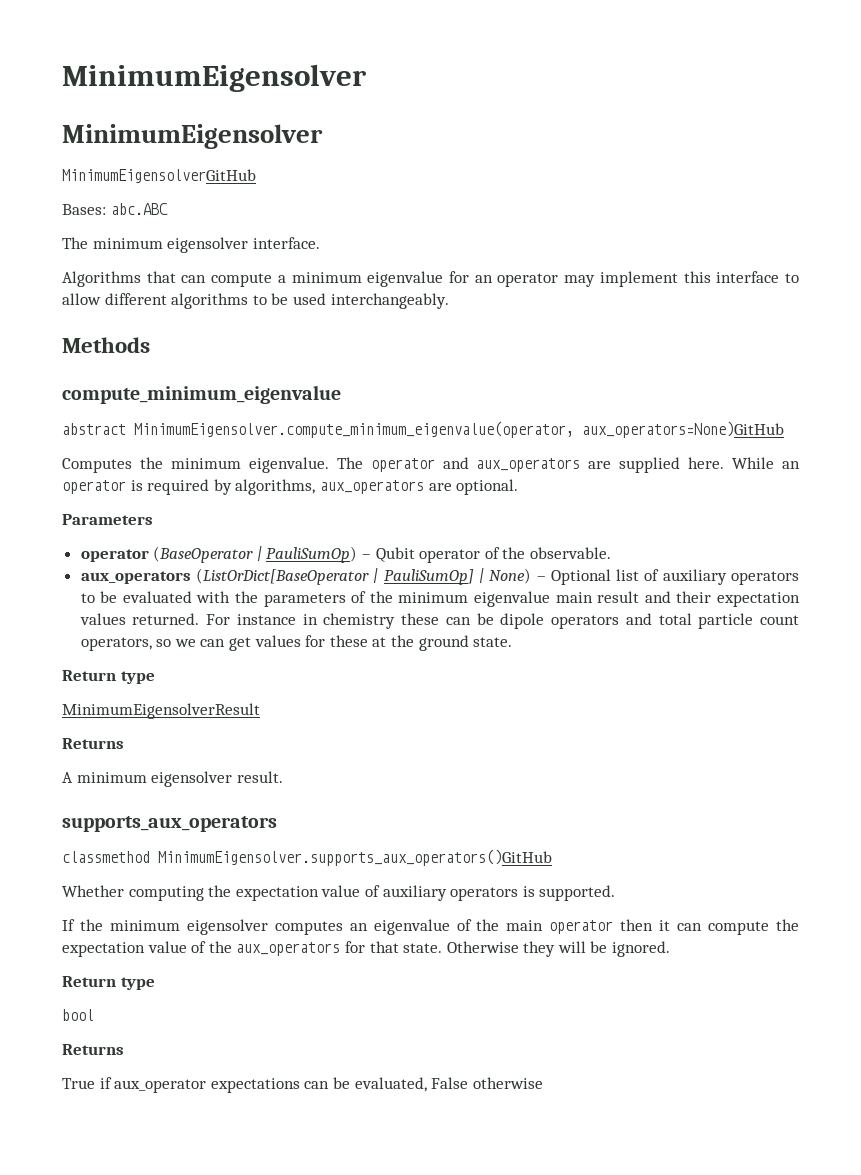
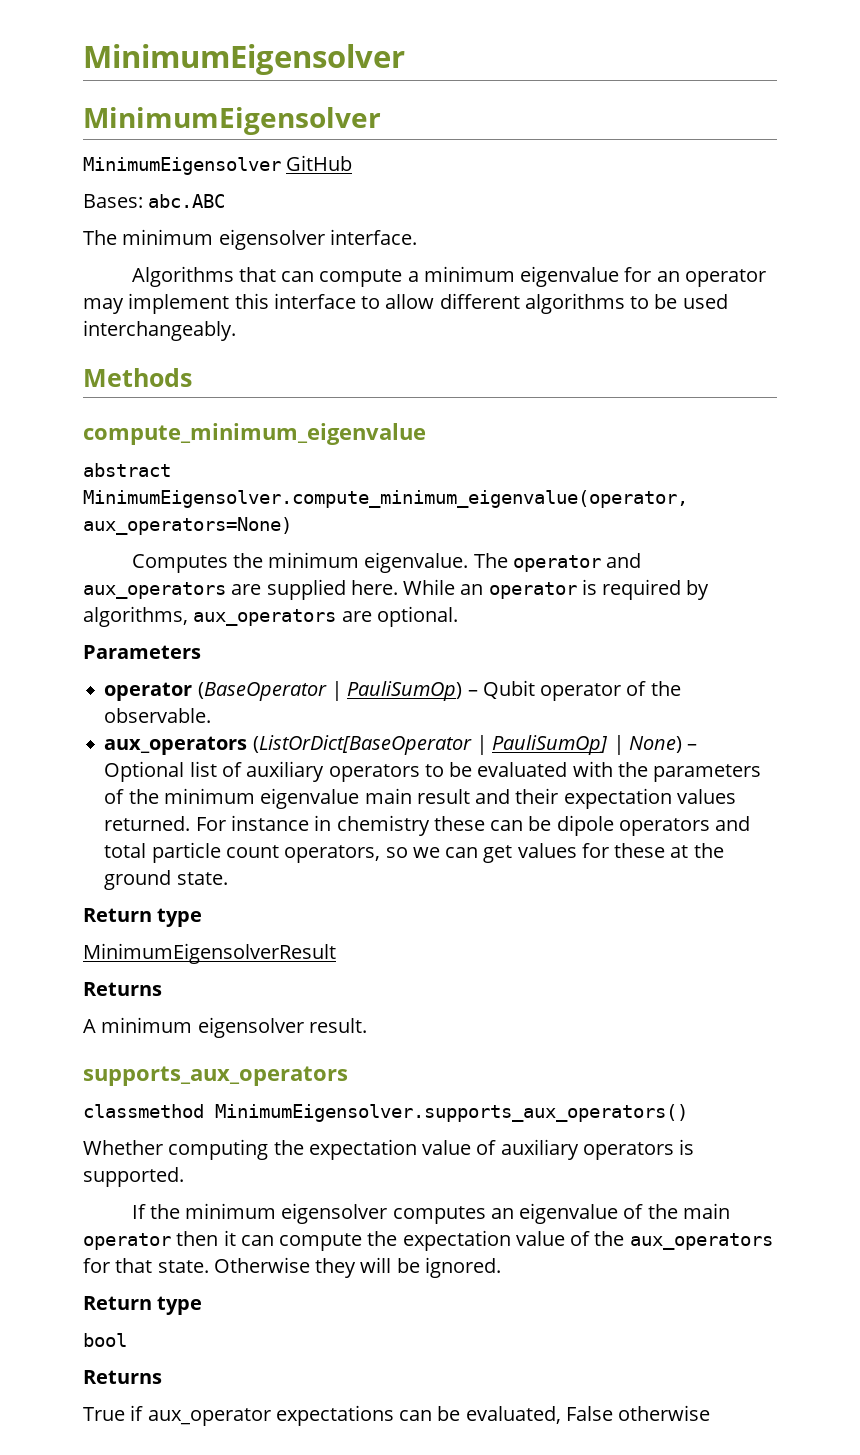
[62,169,256,183] MinimumEigensolverGitHub -> [83,155,353,175] MinimumEigensolver GitHub
[582,421,784,438] aux_operators=None)GitHub -> [83,517,292,535] aux_operators=None)
[158,849,552,866] MinimumEigensolver.supports_aux_operators()GitHub -> [215,1104,688,1122] MinimumEigensolver.supports_aux_operators()

